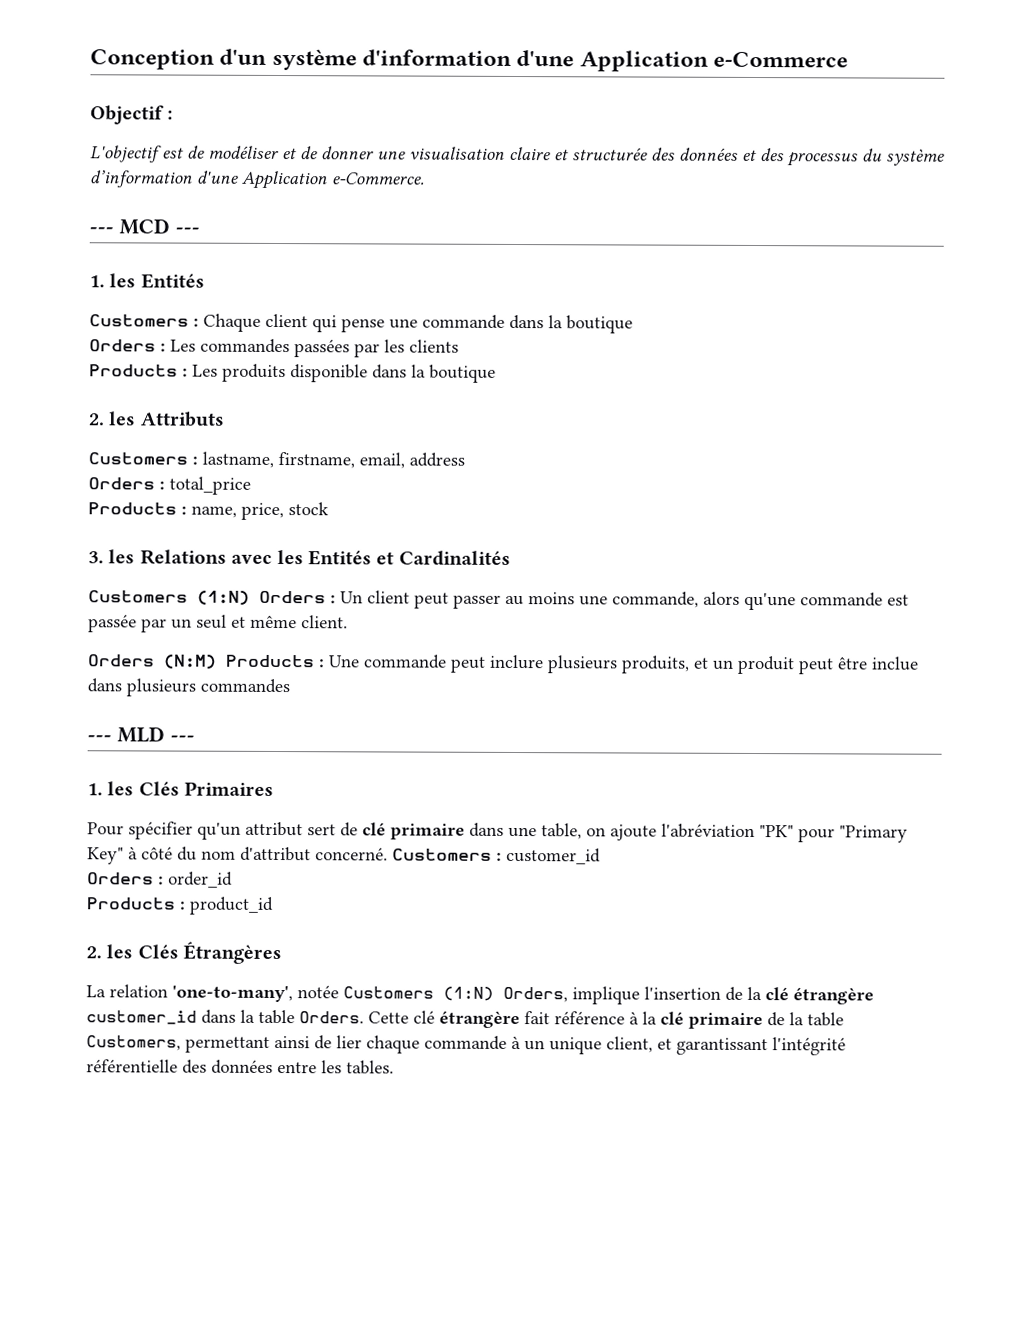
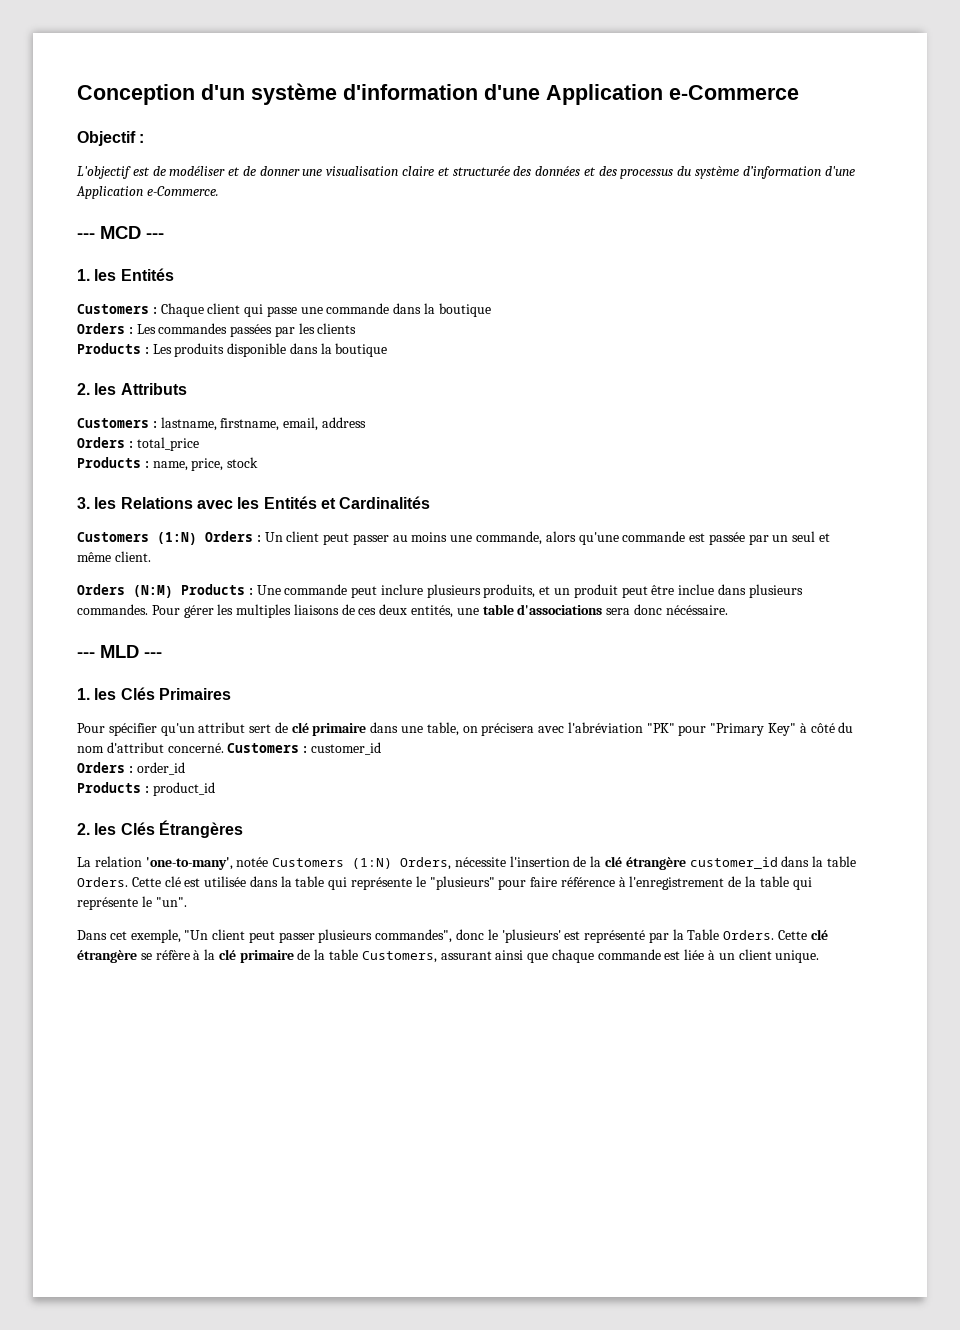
[341,318,385,333] pense -> [266,306,297,317] passe
[200,678,290,694] commandes -> [77,604,728,618] commandes. Pour gérer les multiples liaisons de ces deux entités, une table d'associations sera donc nécéssaire.
[610,824,657,841] ajoute -> [481,723,565,736] précisera avec
[572,986,640,1005] implique -> [454,857,506,867] nécessite
[439,1010,625,1029] étrangère fait référence -> [184,876,812,890] [77,896,187,910] [77,929,828,943] [77,950,190,963] est utilisée dans la table qui représente le "plusieurs" pour faire référence à l'enregistrement de la table qui représente le "un". // Dans cet exemple, "Un client peut passer plusieurs commandes", donc le 'plusieurs' est représenté par la Table Orders. Cette clé étrangère se réfère
[185,1035,846,1056] [86,1059,394,1075] permettant ainsi de lier chaque commande à un unique client, et garantissant l'intégrité référentielle des données entre les tables. -> [440,949,820,963] assurant ainsi que chaque commande est liée à un client unique.

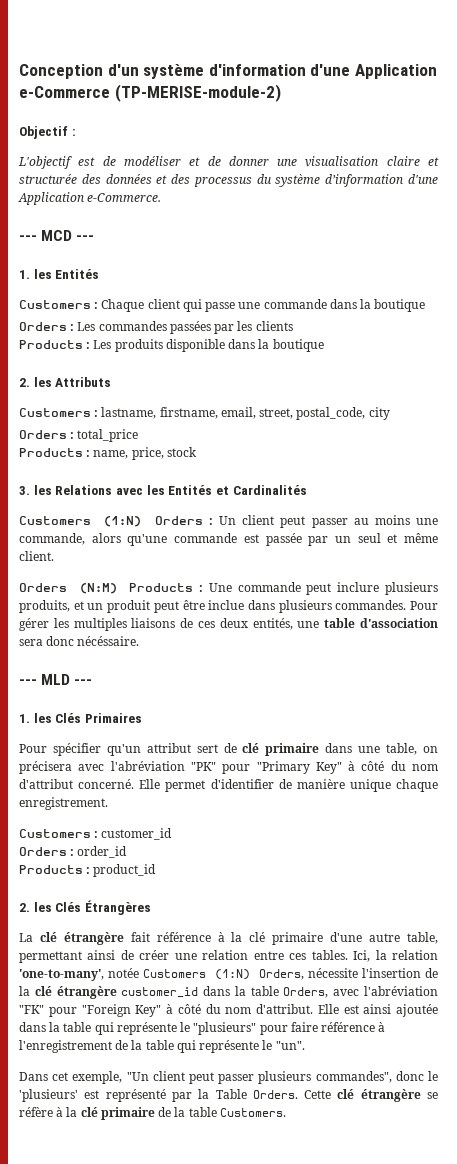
(799, 92) none -> [114,84,281,102] (TP-MERISE-module-2)
[321,417,366,428] address -> [259,407,390,420] street, postal_code, city
[517,604,603,615] d'associations -> [360,618,439,628] d'association
(224, 748) none -> [139,779,438,792] [19,797,108,810] Elle permet d'identifier de manière unique chaque enregistrement. //
(91, 862) none -> [39,932,438,945] [19,950,387,963] clé étrangère fait référence à la clé primaire d'une autre table, permettant ainsi de créer une relation entre ces tables. Ici, la
[77,876,247,887] Orders. Cette clé est utilisée -> [283,986,438,998] [19,1004,438,1017] Orders, avec l'abréviation "FK" pour "Foreign Key" à côté du nom d'attribut. Elle est ainsi ajoutée
[361,949,820,963] Customers, assurant ainsi que chaque commande est liée à un client unique. -> [219,1108,286,1117] Customers.

